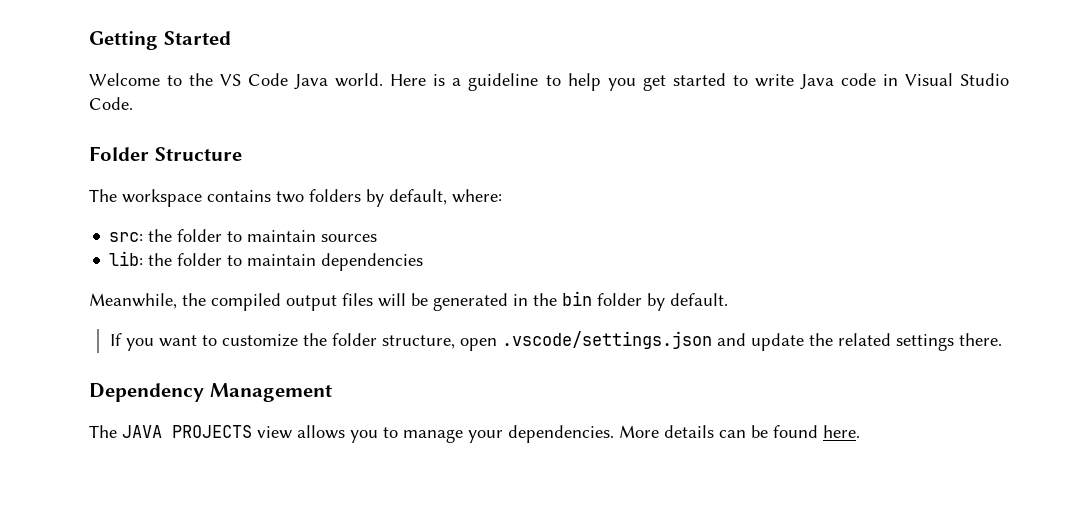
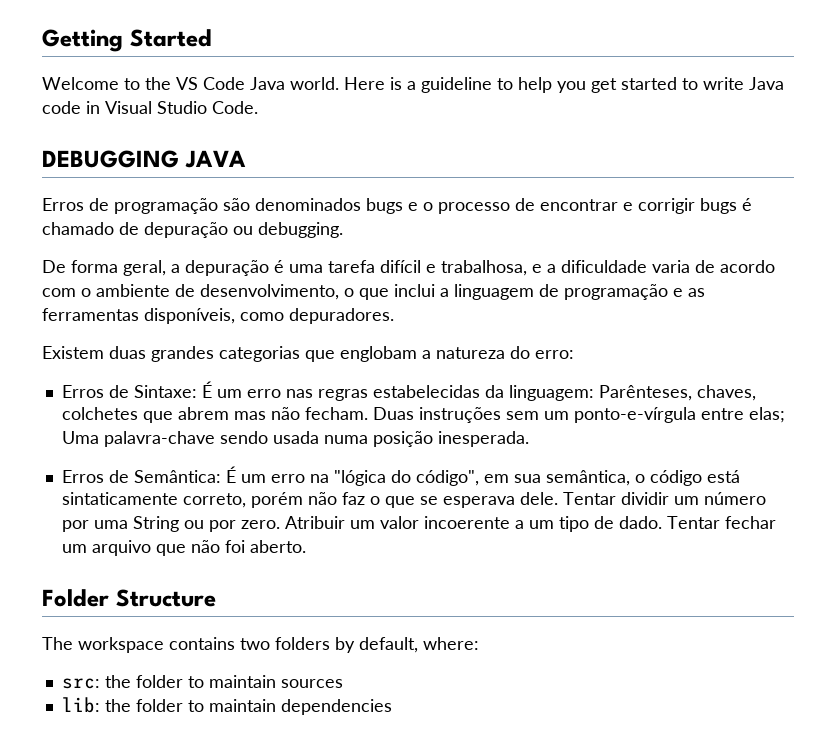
(133, 103) none -> [42,150,246,168] [42,198,752,214] [42,222,343,238] [42,260,775,276] [42,284,705,300] [42,308,394,324] [42,346,574,362] [61,381,756,401] [61,407,785,423] [61,431,529,447] [61,466,740,486] [61,492,766,508] [61,516,776,532] [61,540,306,556] // DEBUGGING JAVA // Erros de programação são denominados bugs e o processo de encontrar e corrigir bugs é chamado de depuração ou debugging. // De forma geral, a depuração é uma tarefa difícil e trabalhosa, e a dificuldade varia de acordo com o ambiente de desenvolvimento, o que inclui a linguagem de programação e as ferramentas disponíveis, como depuradores. // Existem duas grandes categorias que englobam a natureza do erro: // Erros de Sintaxe: É um erro nas regras estabelecidas da linguagem: Parênteses, chaves, colchetes que abrem mas não fecham. Duas instruções sem um ponto-e-vírgula entre elas; Uma palavra-chave sendo usada numa posição inesperada. // Erros de Semântica: É um erro na "lógica do código", em sua semântica, o código está sintaticamente correto, porém não faz o que se esperava dele. Tentar dividir um número por uma String ou por zero. Atribuir um valor incoerente a um tipo de dado. Tentar fechar um arquivo que não foi aberto.
[89,291,728,311] [109,331,1002,351] [89,383,332,402] [89,425,860,443] // Meanwhile, the compiled output files will be generated in the bin folder by default. // If you want to customize the folder structure, open .vscode/settings.json and update the related settings there. // Dependency Management // The JAVA PROJECTS view allows you to manage your dependencies. More details can be found here. -> (392, 707) none

